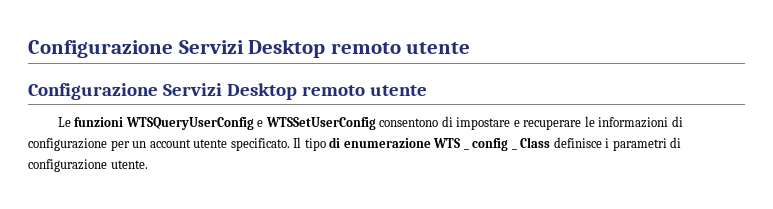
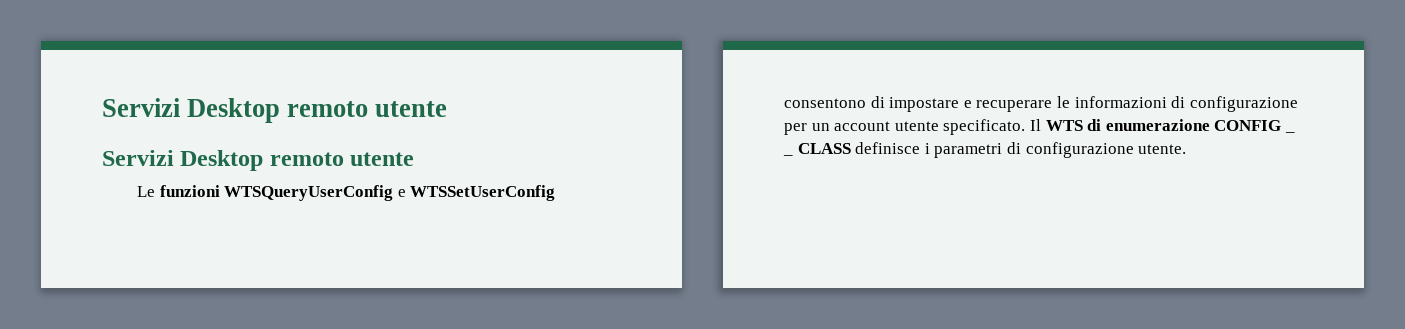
[28,39,471,58] [28,83,158,100] Configurazione Servizi Desktop remoto utente // Configurazione -> [102,98,448,123] Servizi Desktop remoto utente //
[304,138,326,151] tipo -> [1045,120,1083,131] WTS
[433,138,461,148] [463,138,517,151] [520,137,551,148] WTS _ config _ Class -> [1214,120,1282,131] [1284,131,1295,133] [783,154,793,156] [797,143,851,154] CONFIG _ _ CLASS

